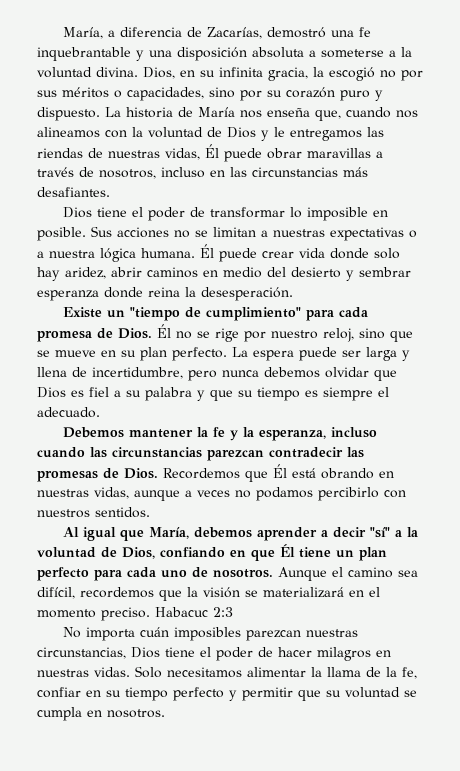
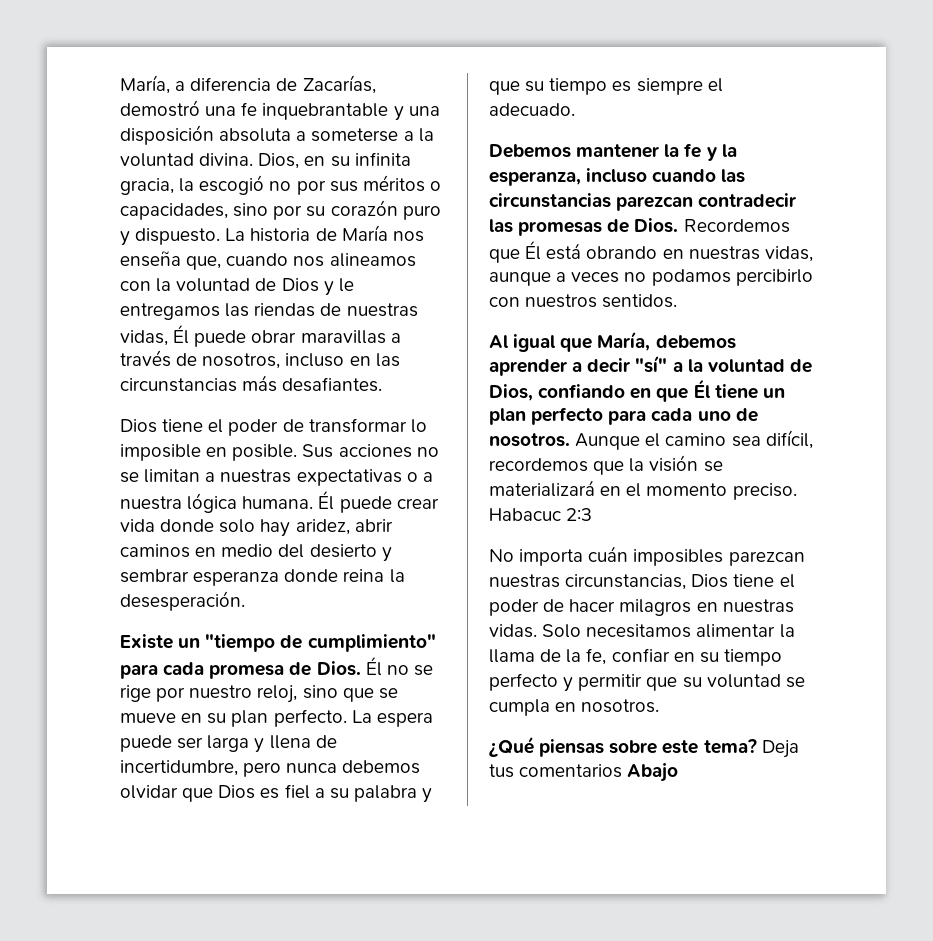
(165, 713) none -> [489,736,799,758] [489,763,679,782] // ¿Qué piensas sobre este tema? Deja tus comentarios Abajo

